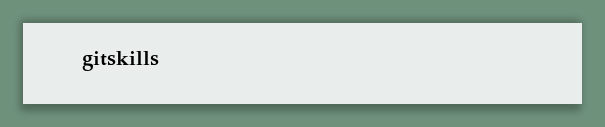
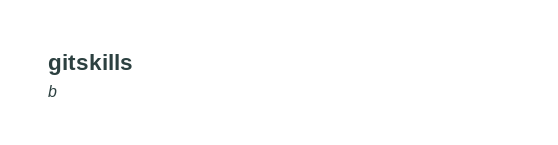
(159, 61) none -> [48,85,57,97] // b

